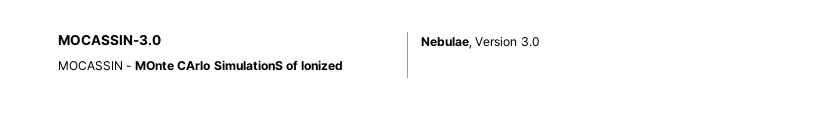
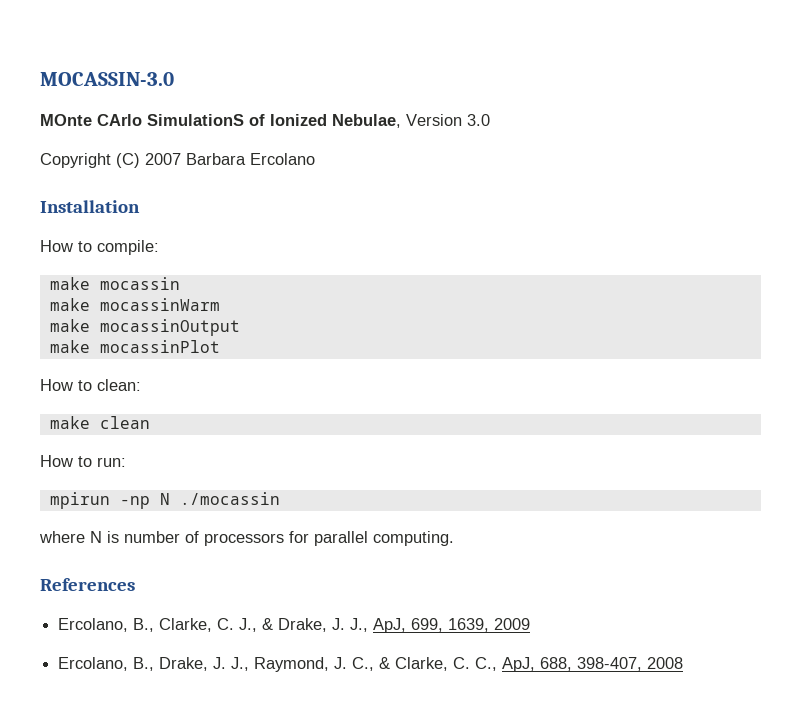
[58,61,132,71] MOCASSIN - -> (174, 79) none
(539, 42) none -> [40,153,315,168] [40,200,140,213] [40,240,159,255] [49,277,180,290] [49,298,220,311] [49,319,240,336] [49,340,220,353] [40,379,141,391] [49,416,150,429] [40,455,126,467] [49,492,280,509] [39,531,454,546] [40,578,135,591] [58,618,531,633] [58,657,684,672] // Copyright (C) 2007 Barbara Ercolano // Installation // How to compile: // make mocassin // make mocassinWarm // make mocassinOutput // make mocassinPlot // How to clean: // make clean // How to run: // mpirun -np N ./mocassin // where N is number of processors for parallel computing. // References // Ercolano, B., Clarke, C. J., & Drake, J. J., ApJ, 699, 1639, 2009 // Ercolano, B., Drake, J. J., Raymond, J. C., & Clarke, C. C., ApJ, 688, 398-407, 2008

